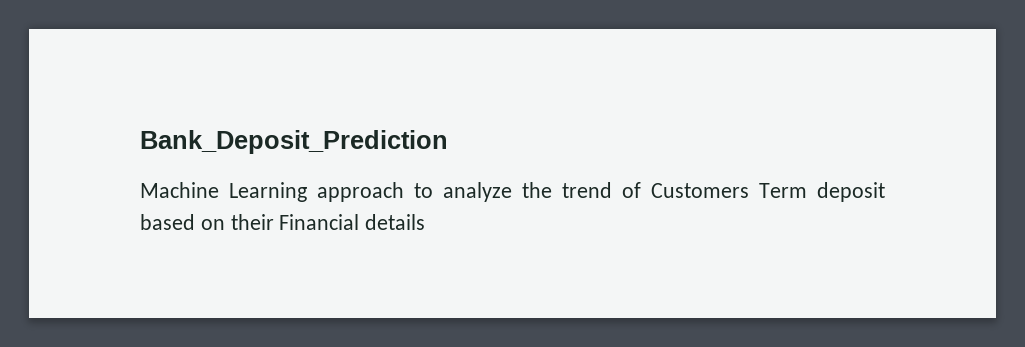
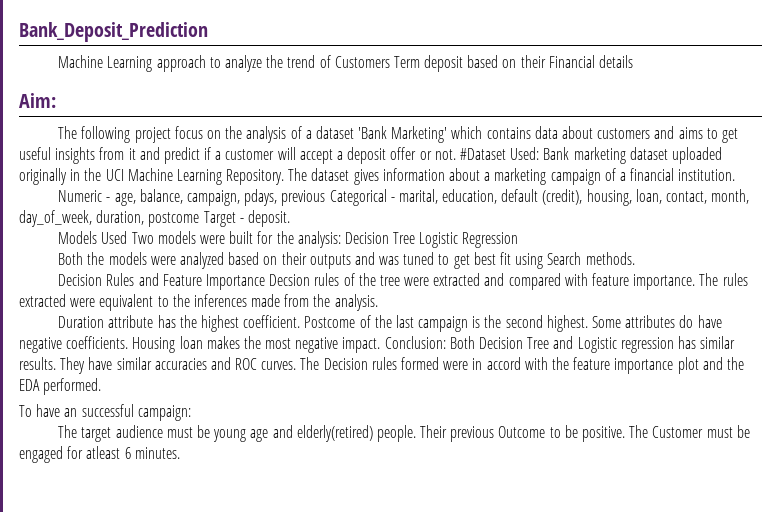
(426, 222) none -> [19,93,56,108] [58,126,738,143] [19,147,722,164] [19,168,736,185] [58,189,750,206] [19,210,290,227] [58,231,519,248] [58,252,635,269] [58,273,748,290] [19,294,378,311] [58,315,722,332] [19,336,736,353] [19,357,744,374] [19,378,102,395] [19,404,191,421] [58,425,750,442] [19,446,180,463] // Aim: // The following project focus on the analysis of a dataset 'Bank Marketing' which contains data about customers and aims to get useful insights from it and predict if a customer will accept a deposit offer or not. #Dataset Used: Bank marketing dataset uploaded originally in the UCI Machine Learning Repository. The dataset gives information about a marketing campaign of a financial institution. // Numeric - age, balance, campaign, pdays, previous Categorical - marital, education, default (credit), housing, loan, contact, month, day_of_week, duration, postcome Target - deposit. // Models Used Two models were built for the analysis: Decision Tree Logistic Regression // Both the models were analyzed based on their outputs and was tuned to get best fit using Search methods. // Decision Rules and Feature Importance Decsion rules of the tree were extracted and compared with feature importance. The rules extracted were equivalent to the inferences made from the analysis. // Duration attribute has the highest coefficient. Postcome of the last campaign is the second highest. Some attributes do have negative coefficients. Housing loan makes the most negative impact. Conclusion: Both Decision Tree and Logistic regression has similar results. They have similar accuracies and ROC curves. The Decision rules formed were in accord with the feature importance plot and the EDA performed. // To have an successful campaign: // The target audience must be young age and elderly(retired) people. Their previous Outcome to be positive. The Customer must be engaged for atleast 6 minutes.

